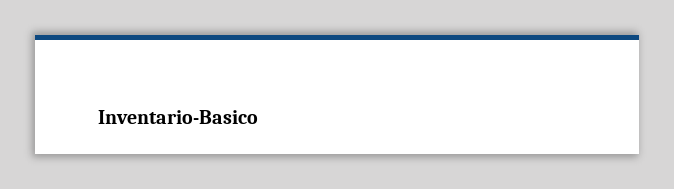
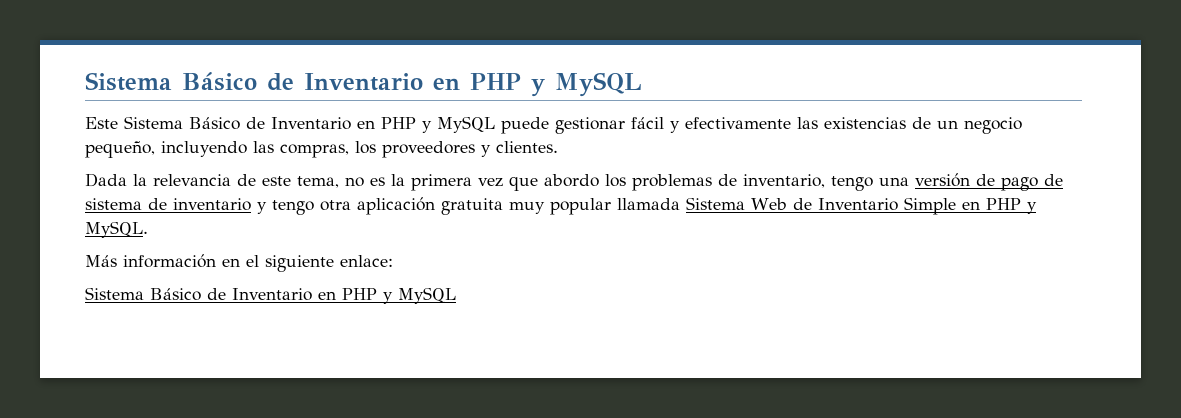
[98,110,258,124] Inventario-Basico -> [85,72,642,97] [85,116,1022,134] [85,141,558,158] [85,173,1063,191] [85,197,1037,215] [85,221,148,238] [85,254,393,272] [85,287,456,304] Sistema Básico de Inventario en PHP y MySQL // Este Sistema Básico de Inventario en PHP y MySQL puede gestionar fácil y efectivamente las existencias de un negocio pequeño, incluyendo las compras, los proveedores y clientes. // Dada la relevancia de este tema, no es la primera vez que abordo los problemas de inventario, tengo una versión de pago de sistema de inventario y tengo otra aplicación gratuita muy popular llamada Sistema Web de Inventario Simple en PHP y MySQL. // Más información en el siguiente enlace: // Sistema Básico de Inventario en PHP y MySQL

